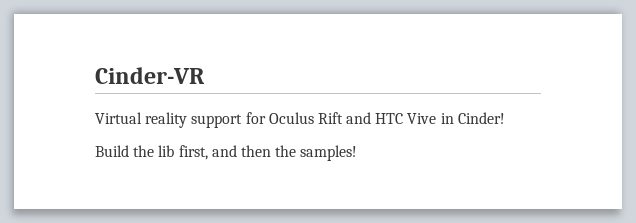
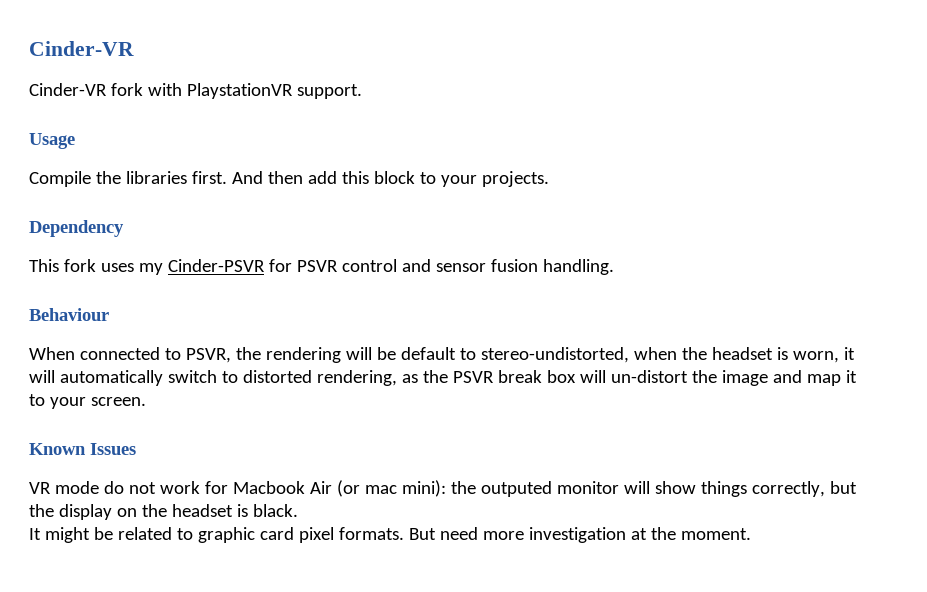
[95,112,505,128] [95,145,358,161] Virtual reality support for Oculus Rift and HTC Vive in Cinder! // Build the lib first, and then the samples! -> [29,83,362,99] [29,133,75,149] [29,171,549,187] [29,220,124,237] [29,259,614,275] [29,308,109,321] [29,347,855,363] [29,370,857,386] [29,394,146,409] [29,443,136,455] [29,480,857,497] [29,504,298,520] [29,527,751,543] Cinder-VR fork with PlaystationVR support. // Usage // Compile the libraries first. And then add this block to your projects. // Dependency // This fork uses my Cinder-PSVR for PSVR control and sensor fusion handling. // Behaviour // When connected to PSVR, the rendering will be default to stereo-undistorted, when the headset is worn, it will automatically switch to distorted rendering, as the PSVR break box will un-distort the image and map it to your screen. // Known Issues // VR mode do not work for Macbook Air (or mac mini): the outputed monitor will show things correctly, but the display on the headset is black. // It might be related to graphic card pixel formats. But need more investigation at the moment.

